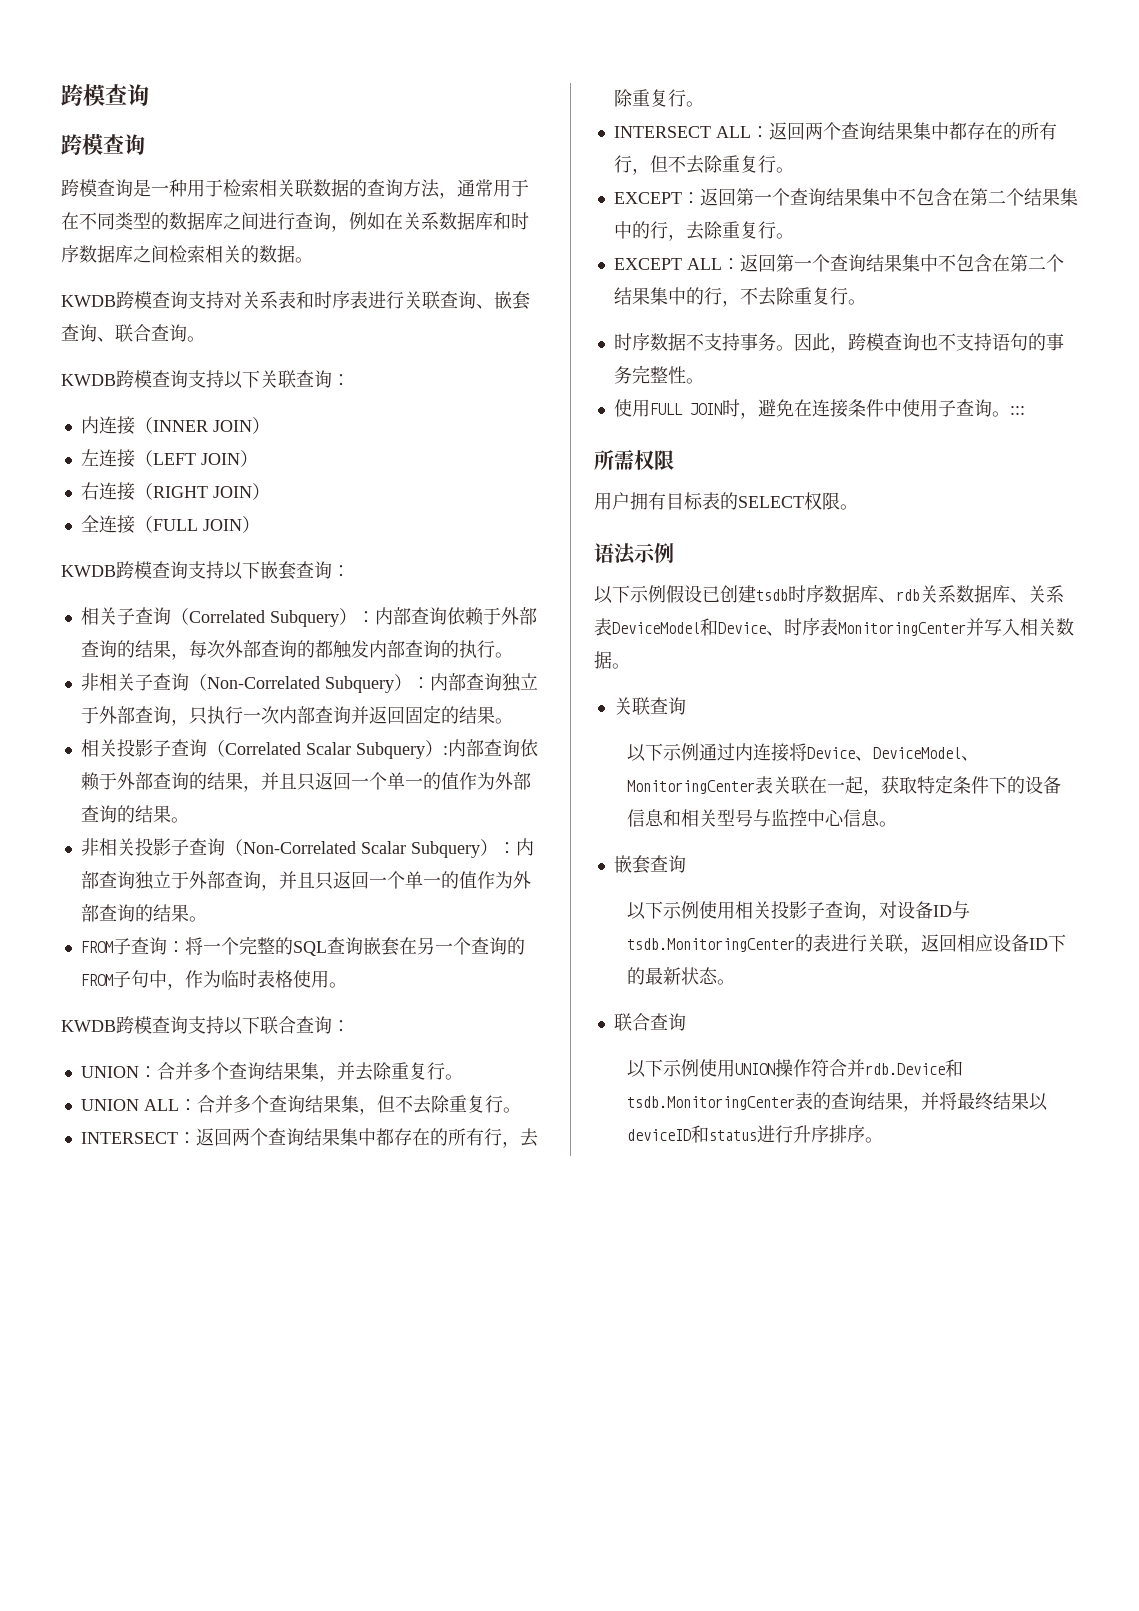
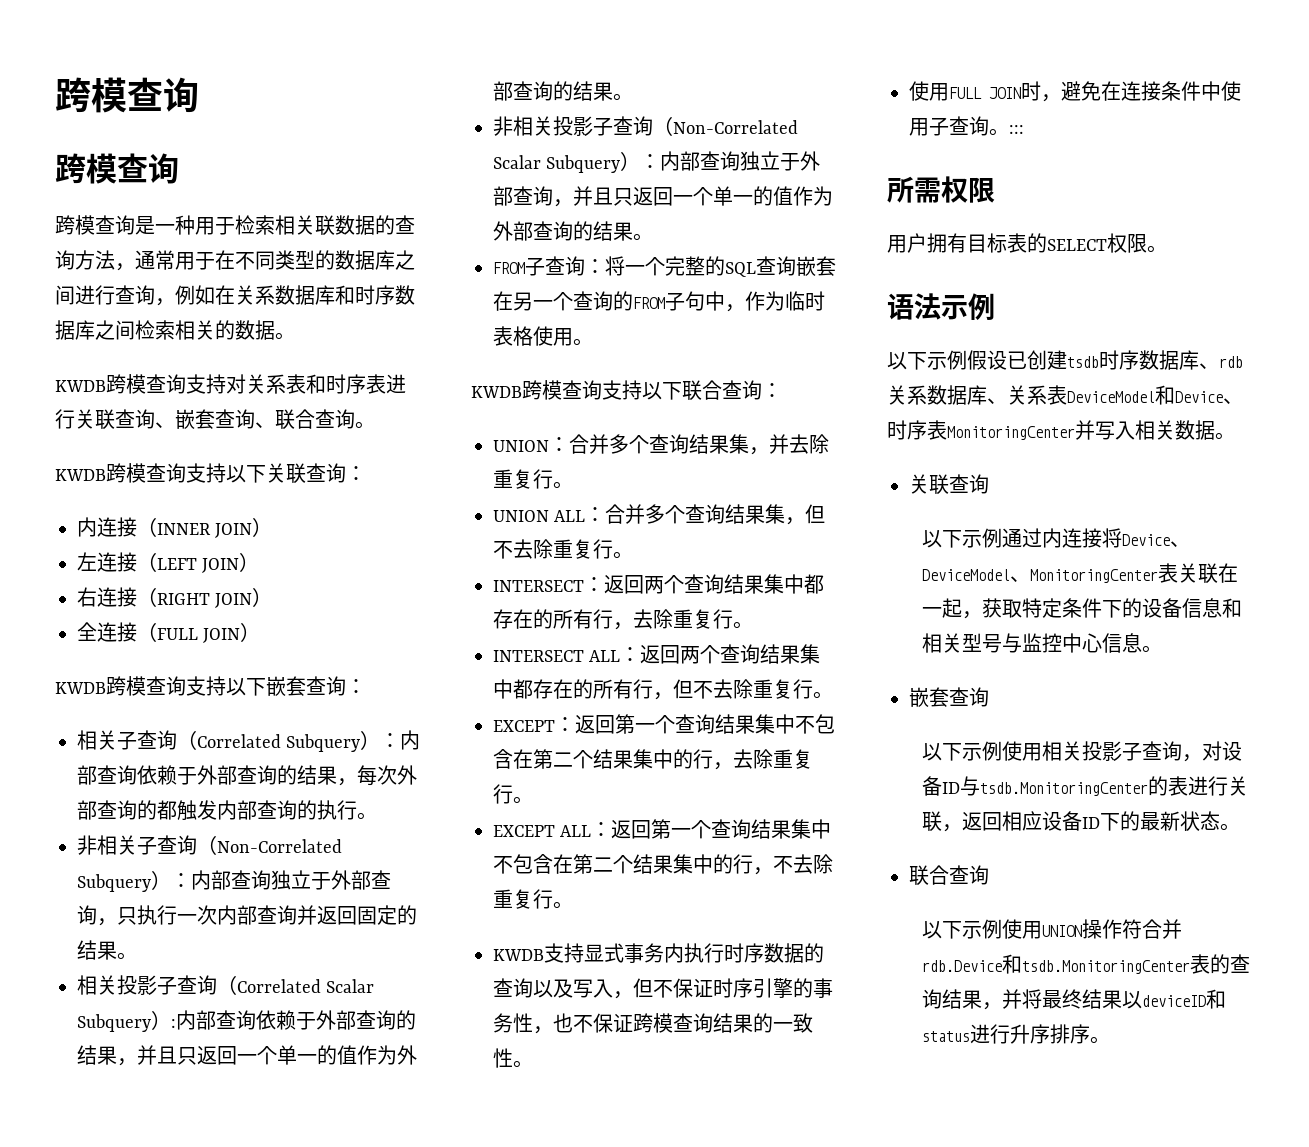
[613,333,1064,353] [613,365,668,384] 时序数据不支持事务。因此，跨模查询也不支持语句的事务完整 -> [493,943,824,963] [493,978,833,999] [493,1013,813,1034] KWDB支持显式事务内执行时序数据的查询以及写入，但不保证时序引擎的事务性，也不保证跨模查询结果的一致

